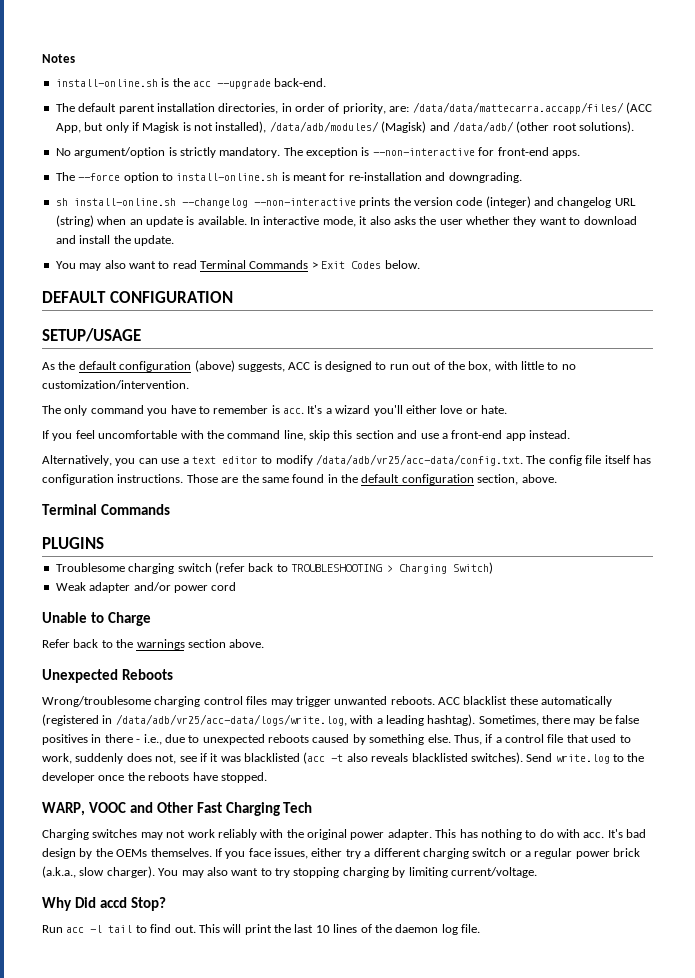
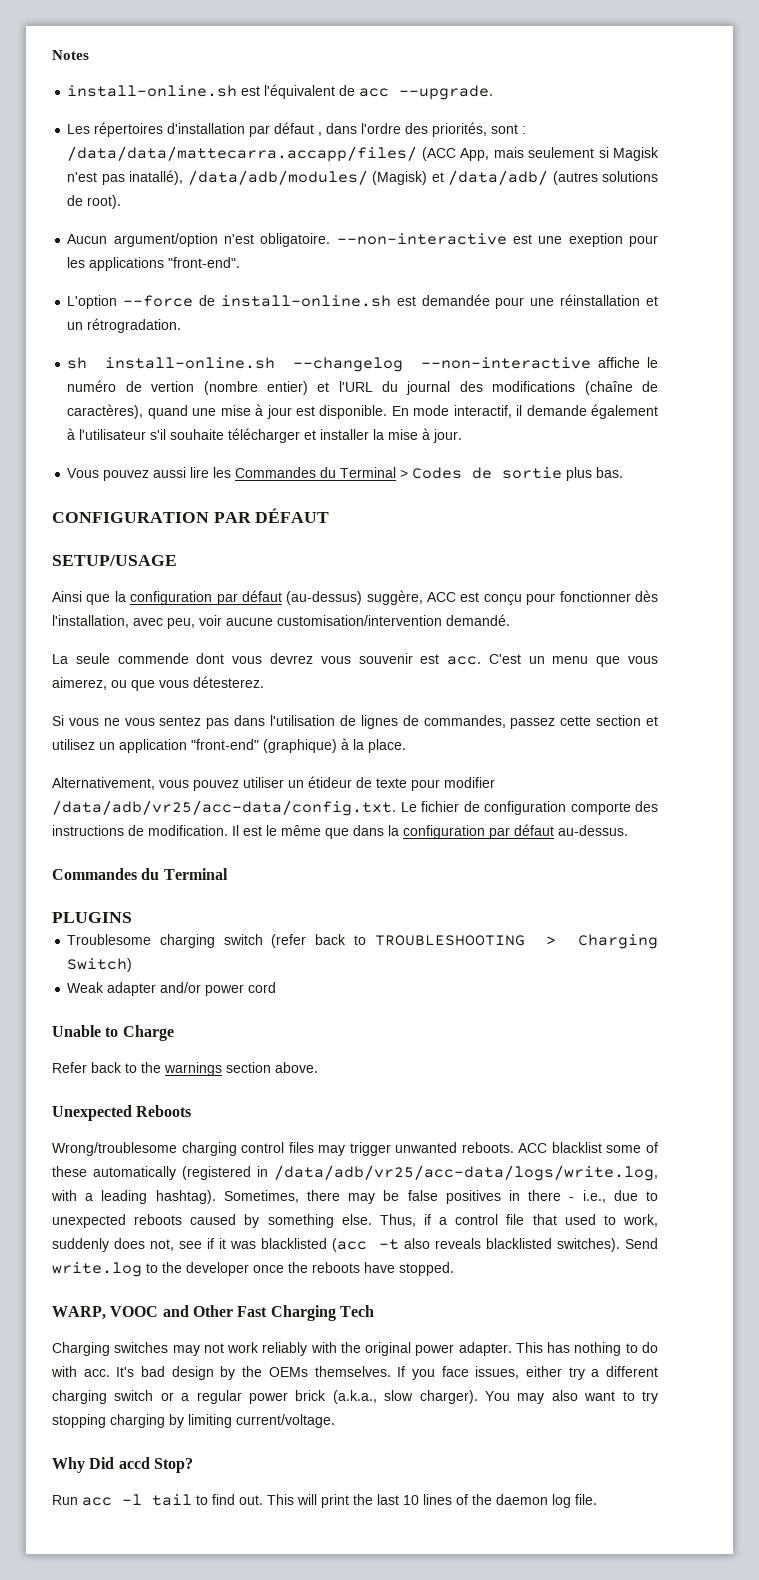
[161,78,327,89] [55,102,652,114] [55,121,634,133] [55,147,580,158] [55,172,522,183] [55,196,636,208] [55,215,637,227] [55,235,174,246] [55,260,420,271] [42,291,106,303] is the acc --upgrade back-end. // The default parent installation directories, in order of priority, are: /data/data/mattecarra.accapp/files/ (ACC App, but only if Magisk is not installed), /data/adb/modules/ (Magisk) and /data/adb/ (other root solutions). // No argument/option is strictly mandatory. The exception is --non-interactive for front-end apps. // The --force option to install-online.sh is meant for re-installation and downgrading. // sh install-online.sh --changelog --non-interactive prints the version code (integer) and changelog URL (string) when an update is available. In interactive mode, it also asks the user whether they want to download and install the update. // You may also want to read Terminal Commands > Exit Codes below. // DEFAULT -> [241,84,494,100] [67,122,527,137] [67,146,659,162] [67,170,658,185] [67,195,122,209] [67,233,658,247] [67,257,241,271] [67,294,658,309] [67,318,182,333] [67,357,658,372] [67,380,658,395] [67,404,658,419] [67,428,463,443] [67,467,624,481] est l'équivalent de acc --upgrade. // Les répertoires d'installation par défaut , dans l'ordre des priorités, sont : /data/data/mattecarra.accapp/files/ (ACC App, mais seulement si Magisk n'est pas inatallé), /data/adb/modules/ (Magisk) et /data/adb/ (autres solutions de root). // Aucun argument/option n'est obligatoire. --non-interactive est une exeption pour les applications "front-end". // L'option --force de install-online.sh est demandée pour une réinstallation et un rétrogradation. // sh install-online.sh --changelog --non-interactive affiche le numéro de vertion (nombre entier) et l'URL du journal des modifications (chaîne de caractères), quand une mise à jour est disponible. En mode interactif, il demande également à l'utilisateur s'il souhaite télécharger et installer la mise à jour. // Vous pouvez aussi lire les Commandes du Terminal > Codes de sortie plus bas. //
(233, 297) none -> [213,508,330,523] PAR DÉFAUT
[42,360,576,372] [42,380,189,389] [42,405,507,416] [42,430,570,441] [42,454,651,466] [42,474,557,485] [42,504,170,515] As the default configuration (above) suggests, ACC is designed to run out of the box, with little to no customization/intervention. // The only command you have to remember is acc. It's a wizard you'll either love or hate. // If you feel uncomfortable with the command line, skip this section and use a front-end app instead. // Alternatively, you can use a text editor to modify /data/adb/vr25/acc-data/config.txt. The config file itself has configuration instructions. Those are the same found in the default configuration section, above. // Terminal Commands -> [52,590,658,605] [52,614,510,629] [52,653,658,667] [52,676,264,691] [52,715,659,729] [52,738,406,753] [52,776,495,791] [52,800,658,816] [52,824,628,839] [52,868,228,880] Ainsi que la configuration par défaut (au-dessus) suggère, ACC est conçu pour fonctionner dès l'installation, avec peu, voir aucune customisation/intervention demandé. // La seule commende dont vous devrez vous souvenir est acc. C'est un menu que vous aimerez, ou que vous détesterez. // Si vous ne vous sentez pas dans l'utilisation de lignes de commandes, passez cette section et utilisez un application "front-end" (graphique) à la place. // Alternativement, vous pouvez utiliser un étideur de texte pour modifier /data/adb/vr25/acc-data/config.txt. Le fichier de configuration comporte des instructions de modification. Il est le même que dans la configuration par défaut au-dessus. // Commandes du Terminal
(508, 700) none -> [606,1142,658,1153] some of

